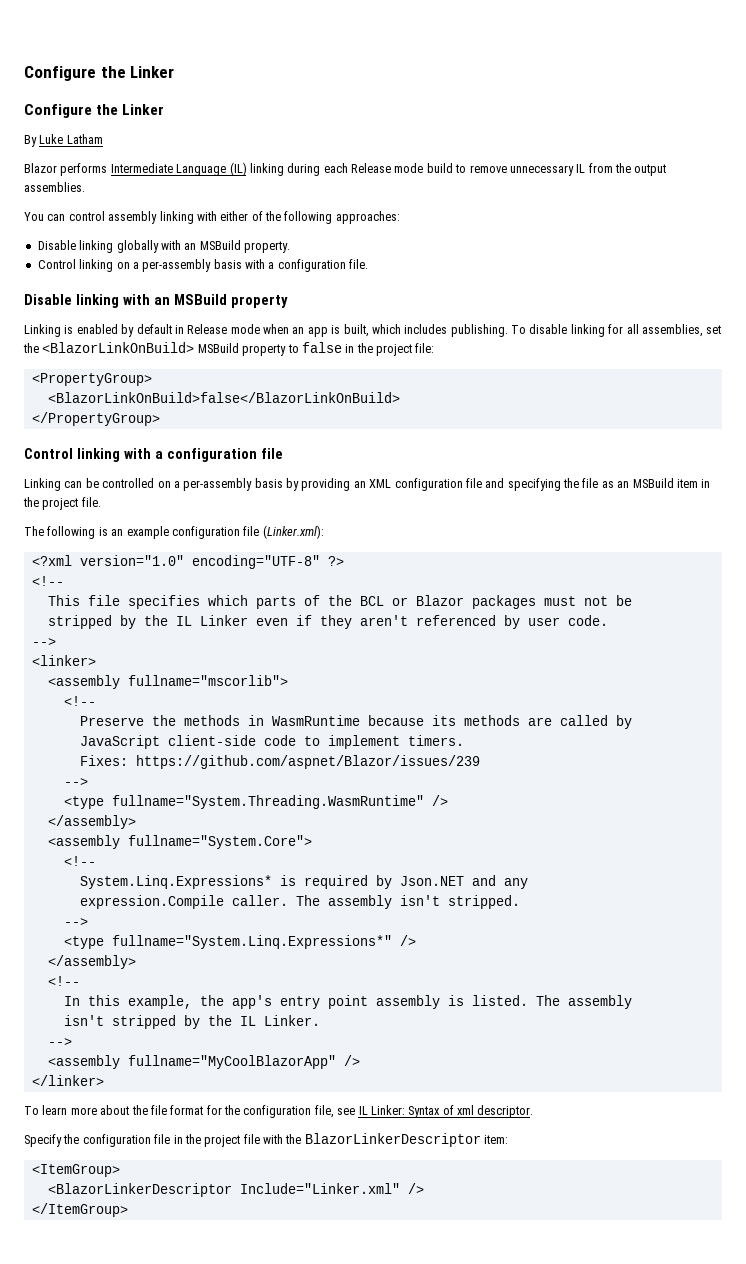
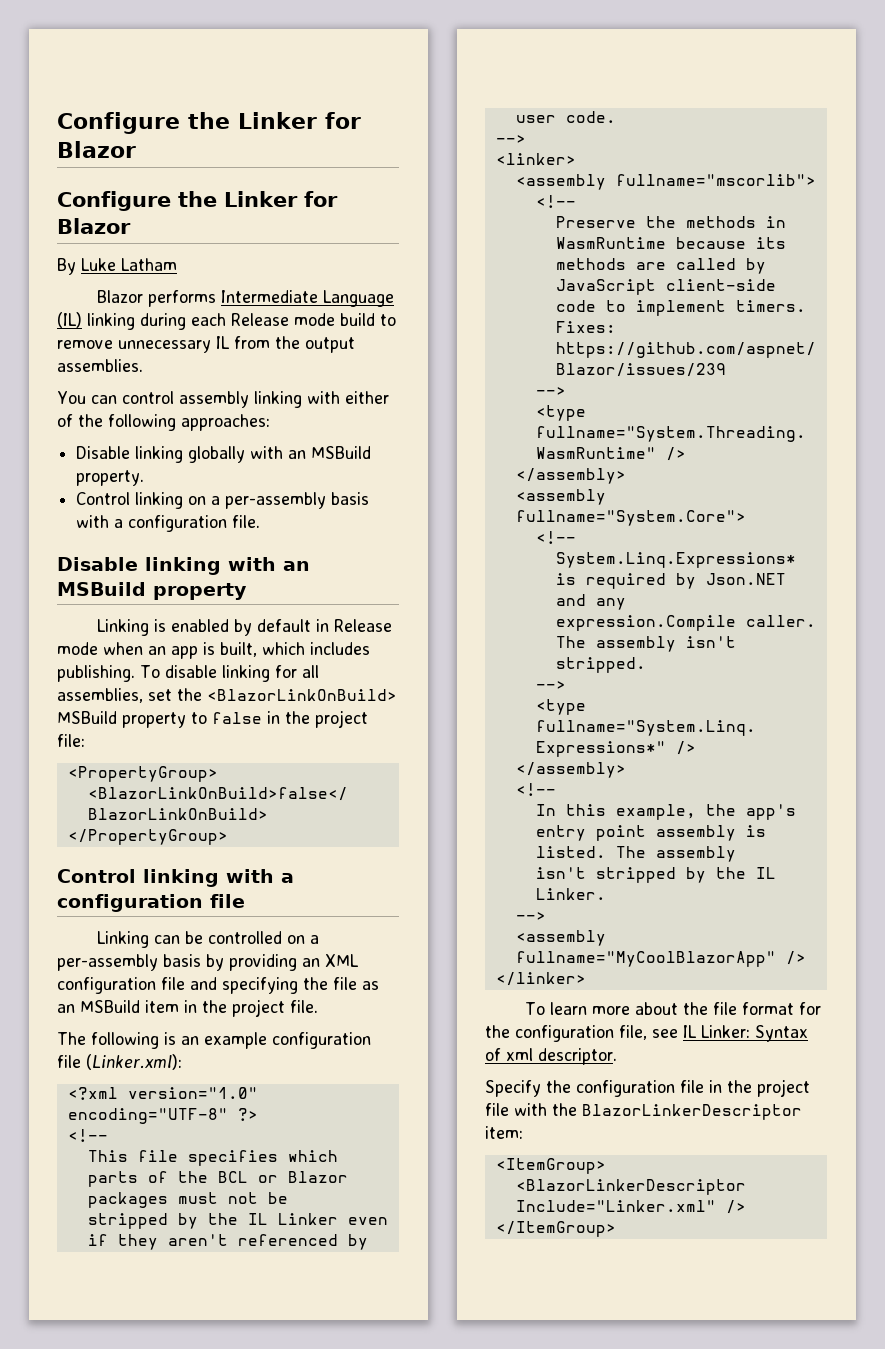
[24,66,175,81] [24,104,165,118] Configure the Linker // Configure the Linker -> [57,112,361,134] [57,141,136,158] [57,191,338,211] [57,218,131,234] Configure the Linker for Blazor // Configure the Linker for Blazor

